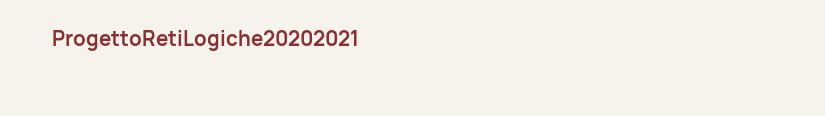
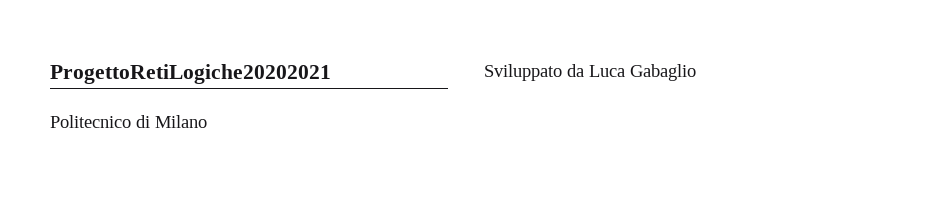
(359, 40) none -> [50,115,207,128] [484,64,696,81] // Politecnico di Milano // Sviluppato da Luca Gabaglio

